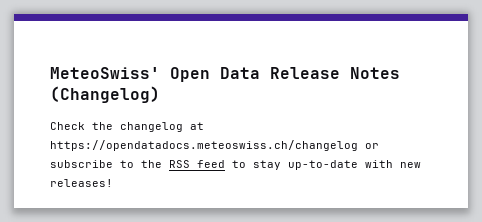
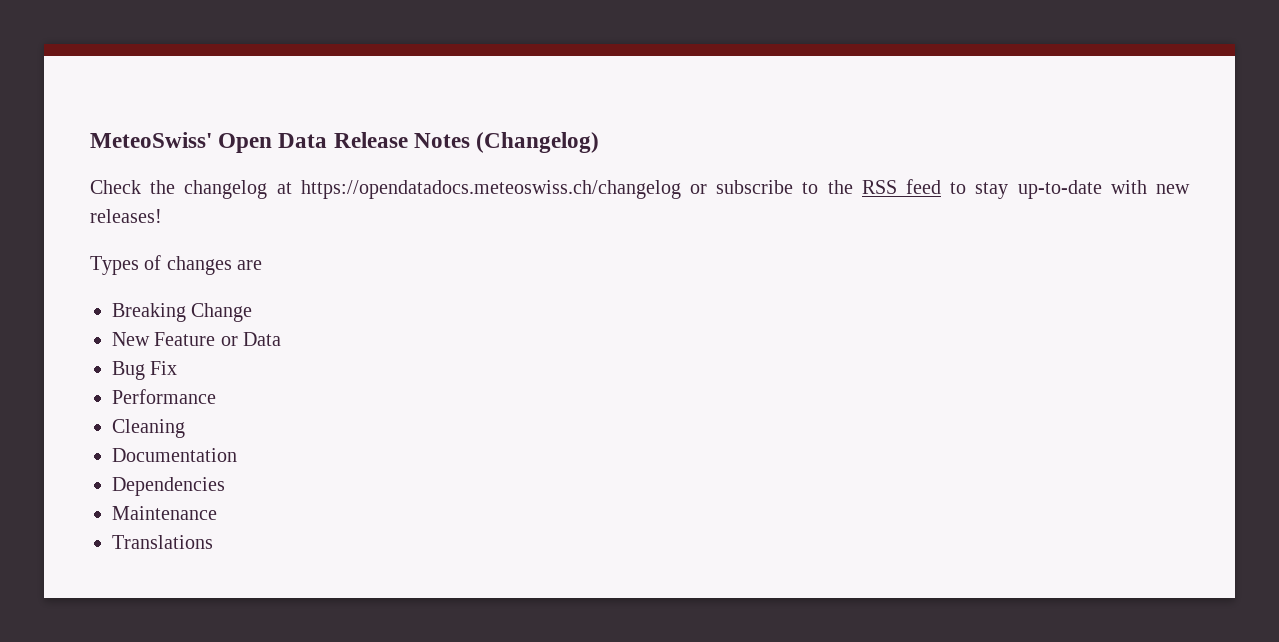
(113, 183) none -> [90,255,263,275] [112,303,253,322] [112,332,282,346] [112,361,178,380] [112,389,216,404] [112,419,185,438] [112,448,237,462] [112,477,225,496] [112,506,217,520] [112,535,213,549] // Types of changes are // Breaking Change // New Feature or Data // Bug Fix // Performance // Cleaning // Documentation // Dependencies // Maintenance // Translations

